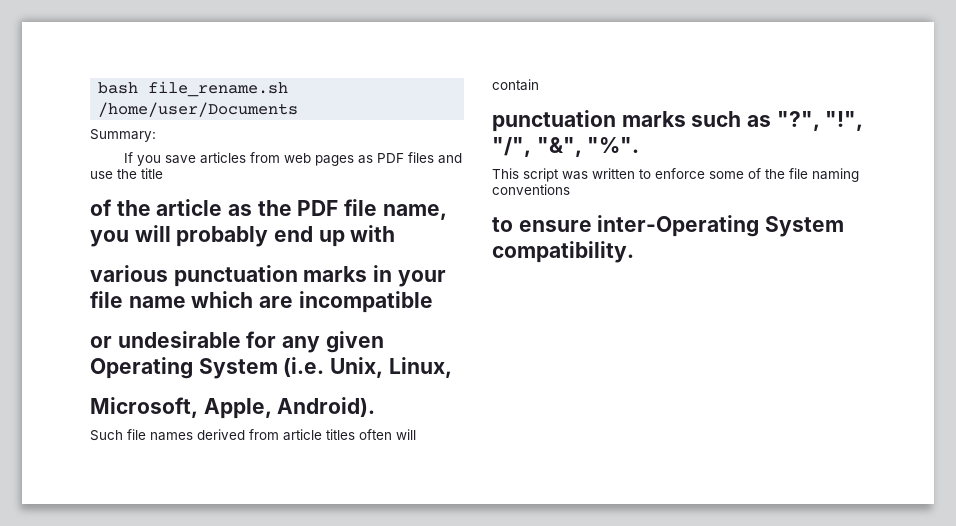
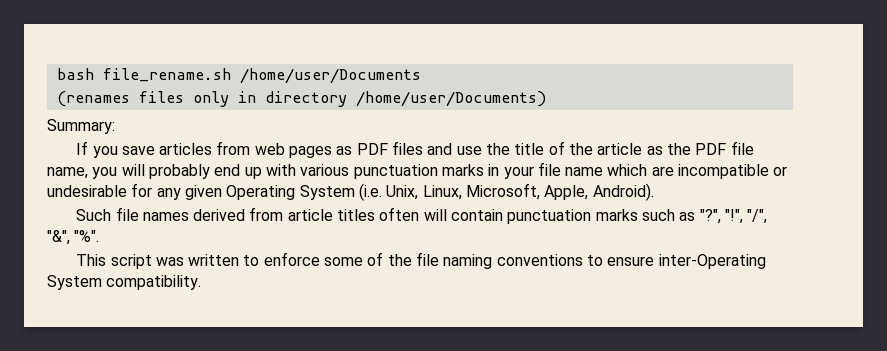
(299, 109) none -> [56,91,546,107] // (renames files only in directory /home/user/Documents)
(163, 173) // -> (545, 149) none
(396, 233) // -> (296, 170) none
(433, 302) // -> (770, 171) none
(452, 367) // -> (462, 192) none
(539, 85) // -> (504, 215) none
(570, 189) // -> (583, 260) none

